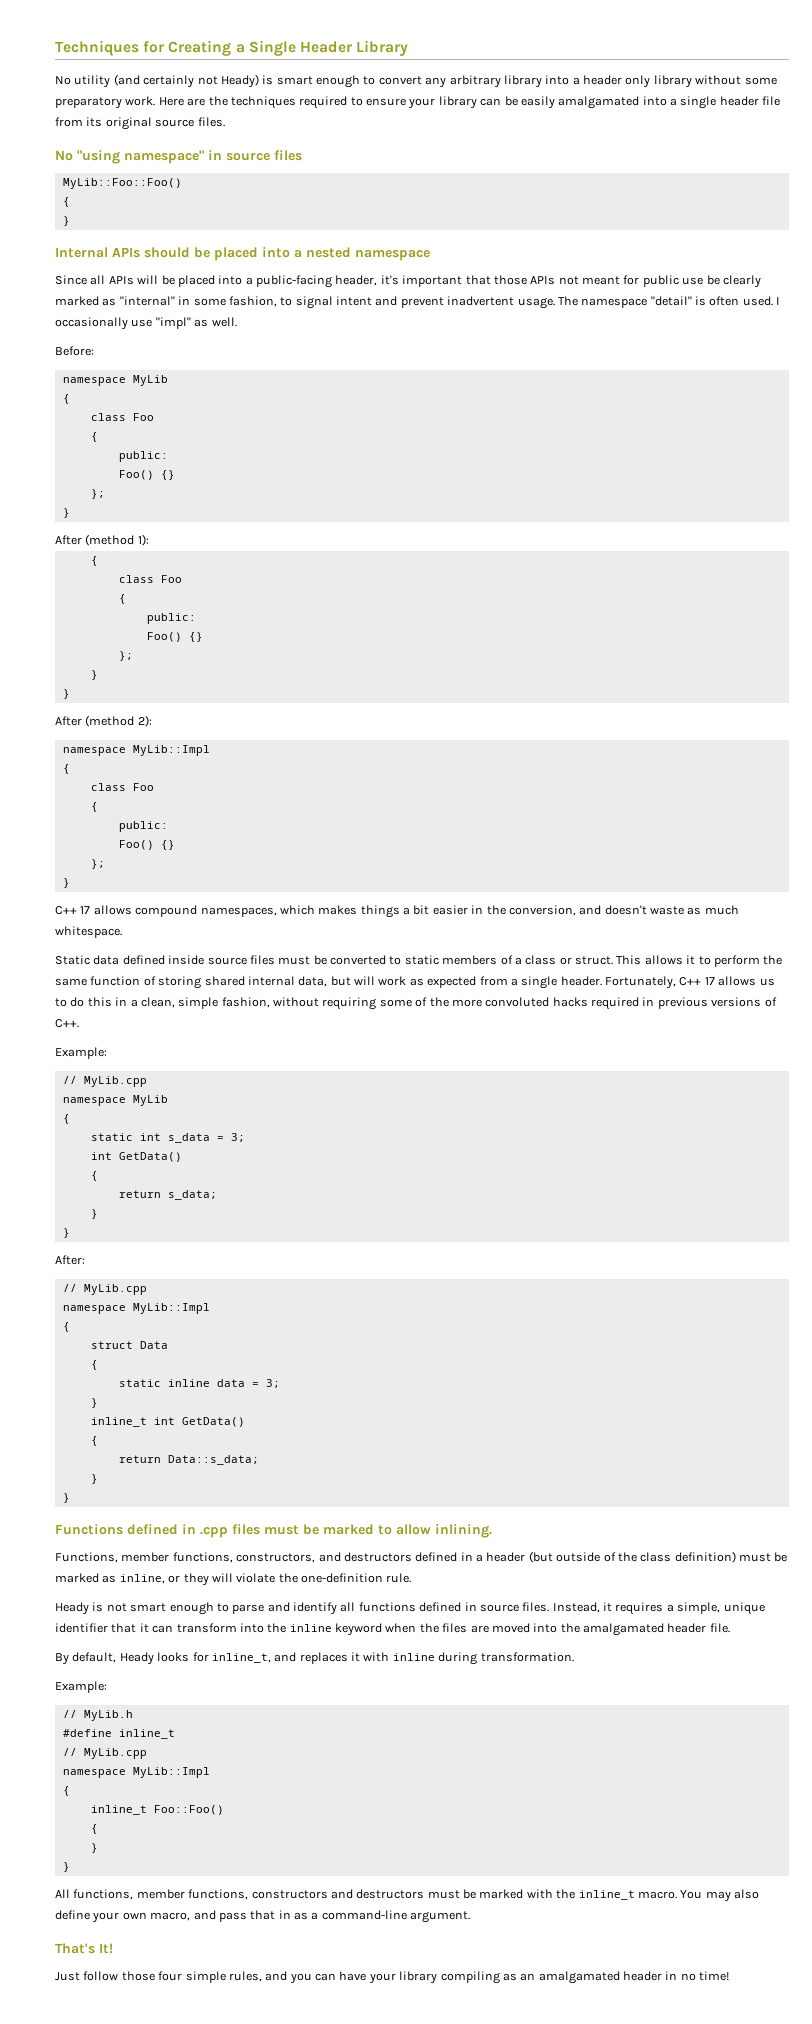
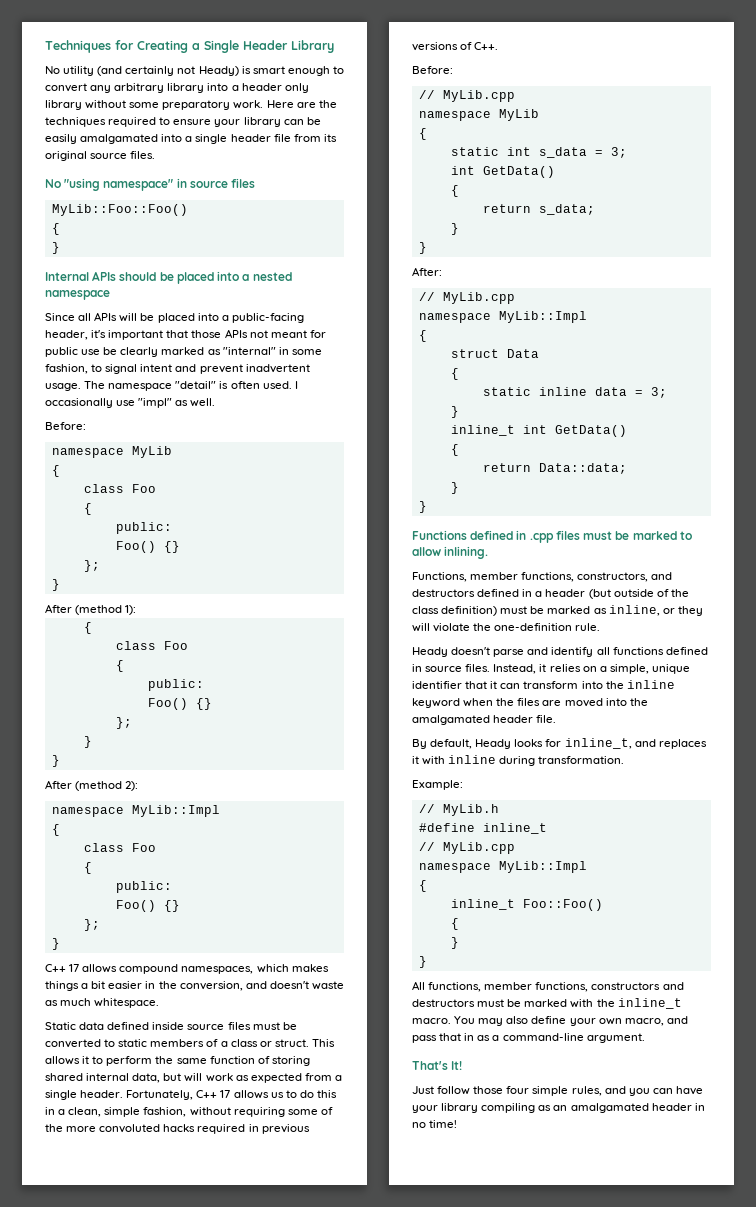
[55,1047,107,1059] Example: -> [412,66,453,74] Before:
[167,1455,259,1465] Data::s_data; -> [538,463,627,474] Data::data;
[92,1602,229,1615] is not smart enough to -> [451,647,491,655] doesn't
[615,1602,664,1615] requires -> [549,664,597,672] relies on

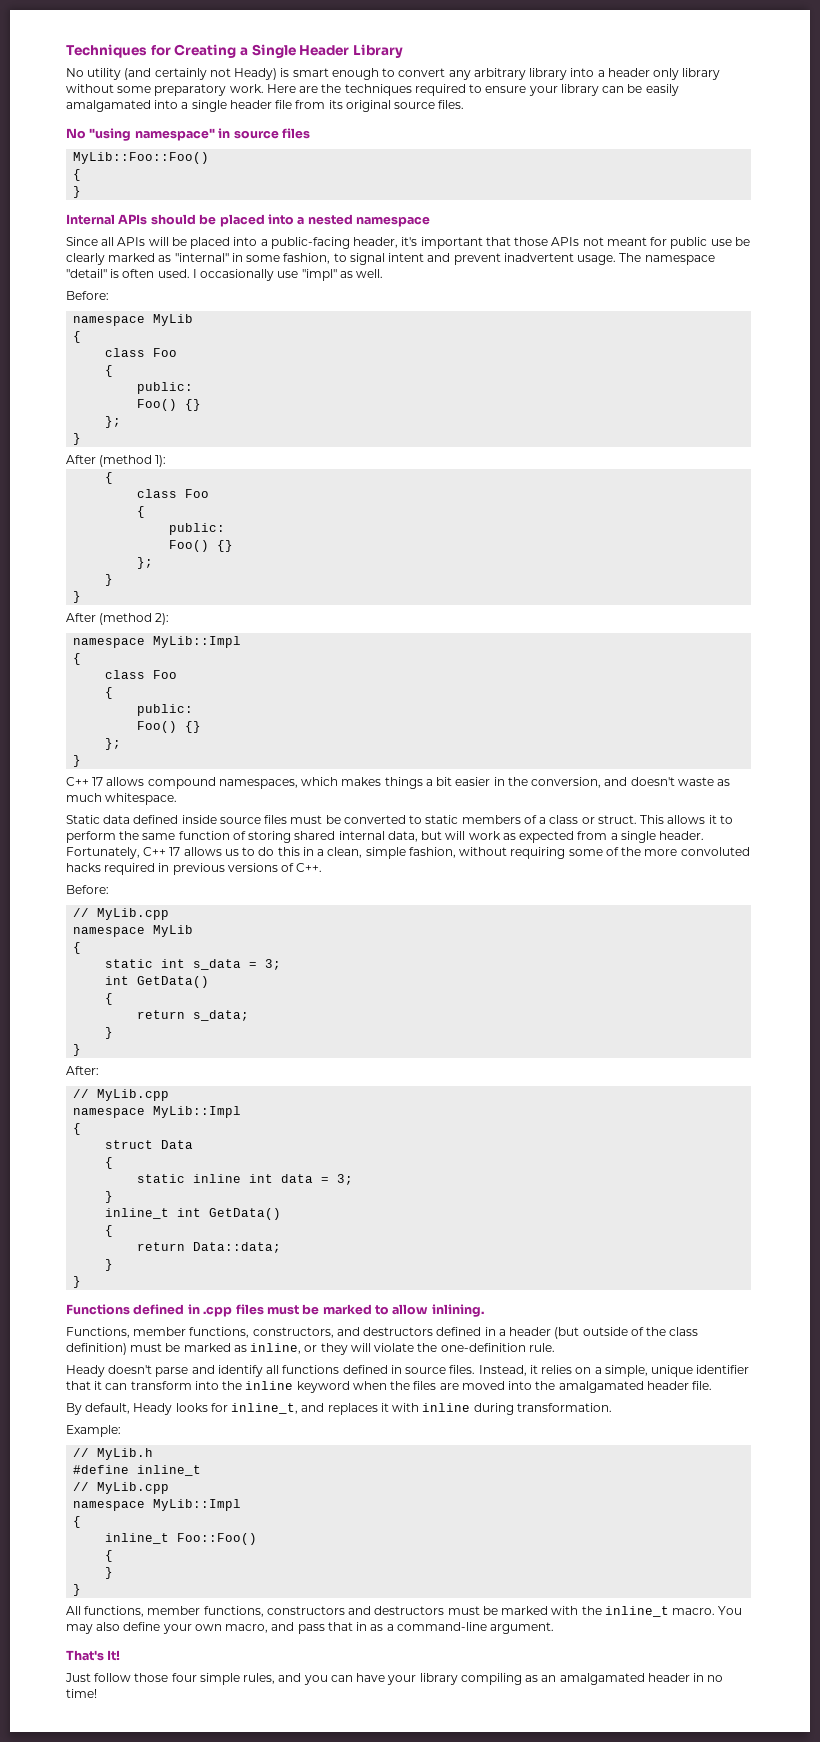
(587, 391) none -> [249,1174,274,1183] int

